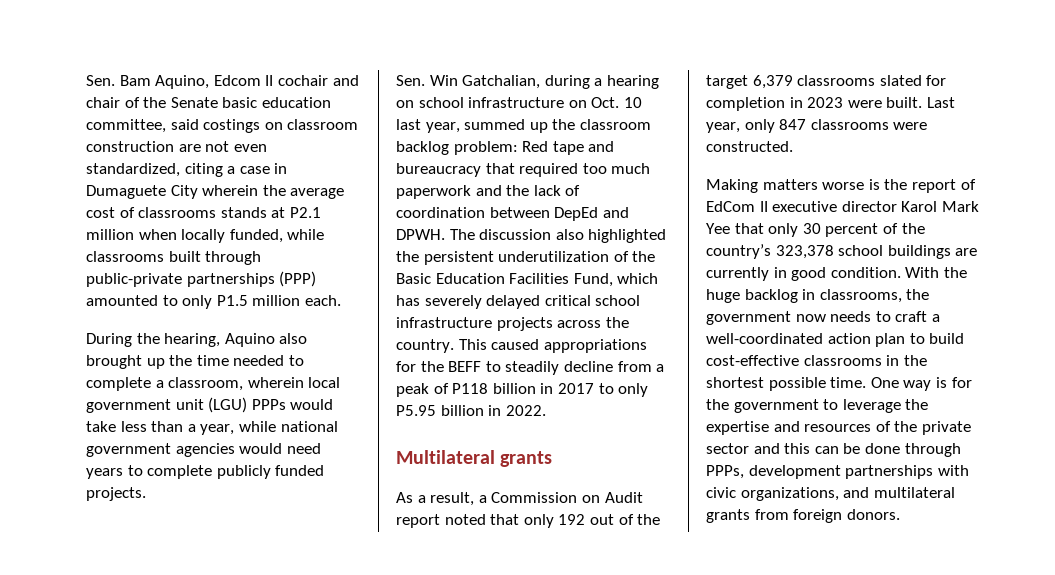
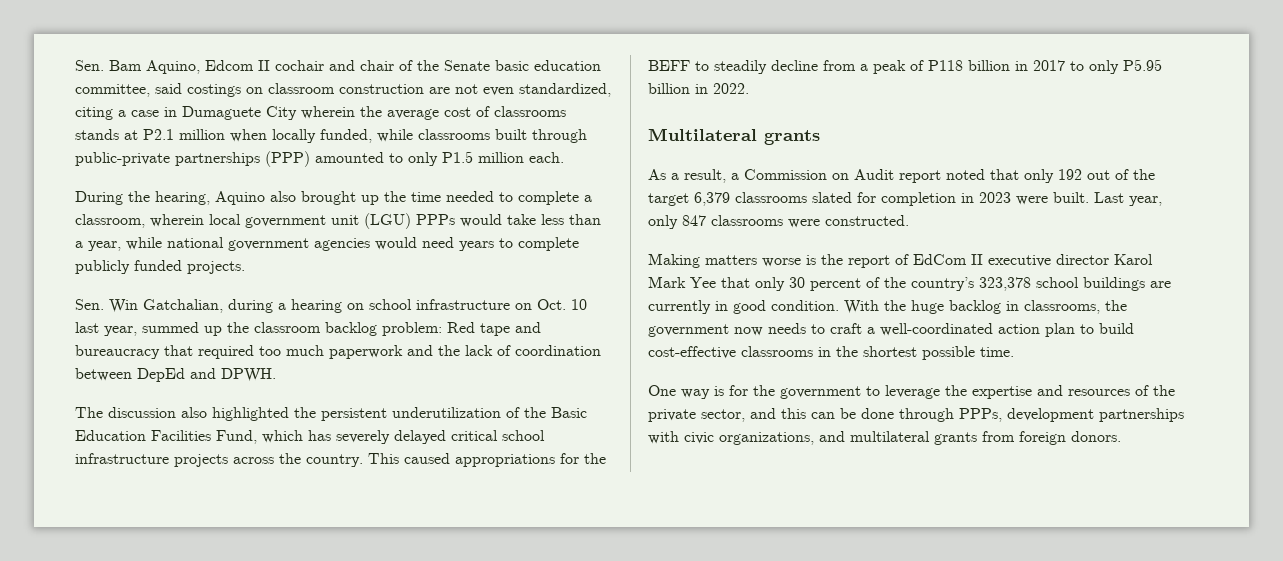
(445, 234) none -> (276, 375) //
(867, 382) none -> (1014, 352) //
[706,443,749,454] sector -> [701,409,745,422] sector,

